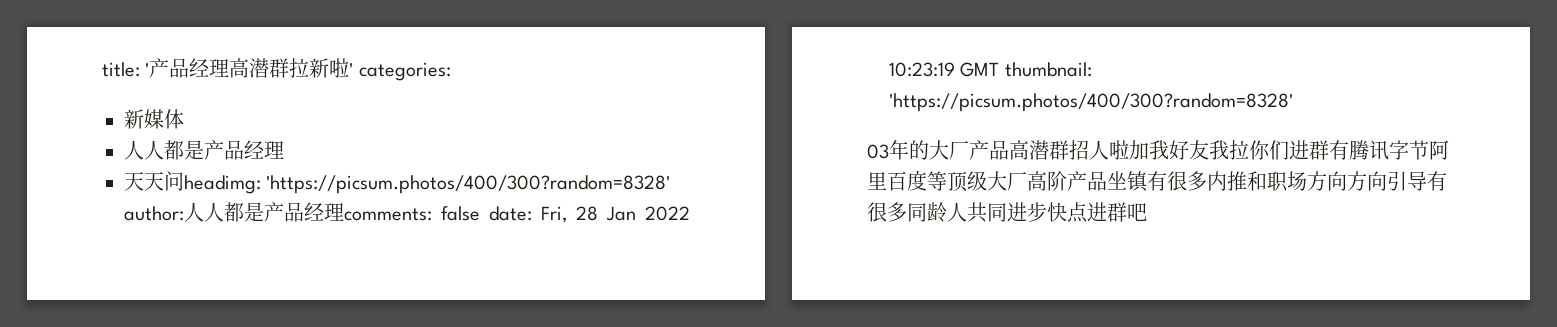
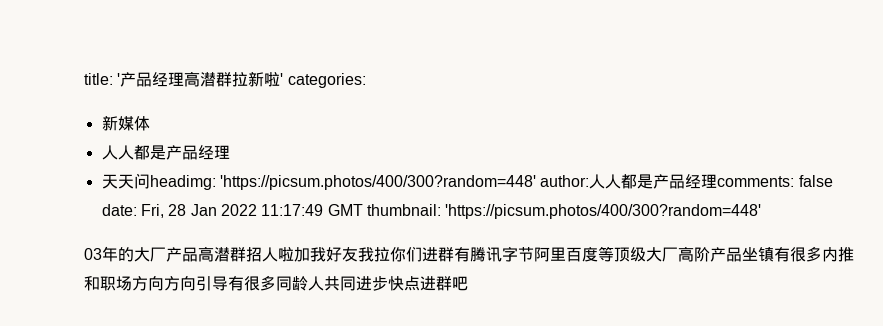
[266,175,671,194] 'https://picsum.photos/400/300?random=8328' -> [219,175,536,190] 'https://picsum.photos/400/300?random=448'
[889,62,955,77] 10:23:19 -> [261,204,324,216] 11:17:49
[889,93,1293,112] 'https://picsum.photos/400/300?random=8328' -> [445,204,762,219] 'https://picsum.photos/400/300?random=448'

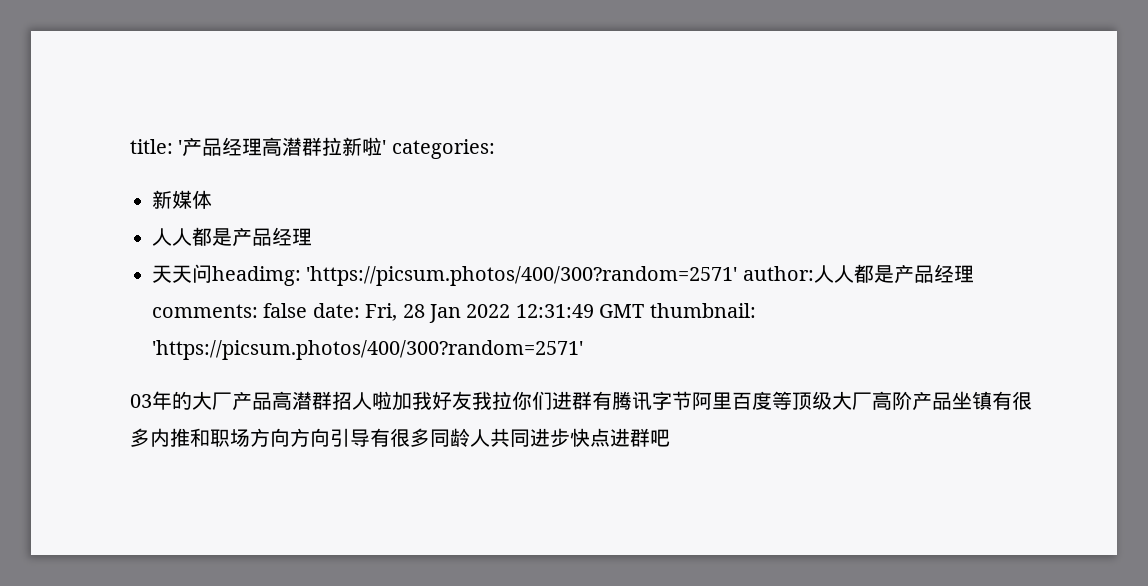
[219,175,536,190] 'https://picsum.photos/400/300?random=448' -> [306,266,738,286] 'https://picsum.photos/400/300?random=2571'
[261,204,324,216] 11:17:49 -> [515,304,594,318] 12:31:49
[445,204,762,219] 'https://picsum.photos/400/300?random=448' -> [152,340,583,360] 'https://picsum.photos/400/300?random=2571'

